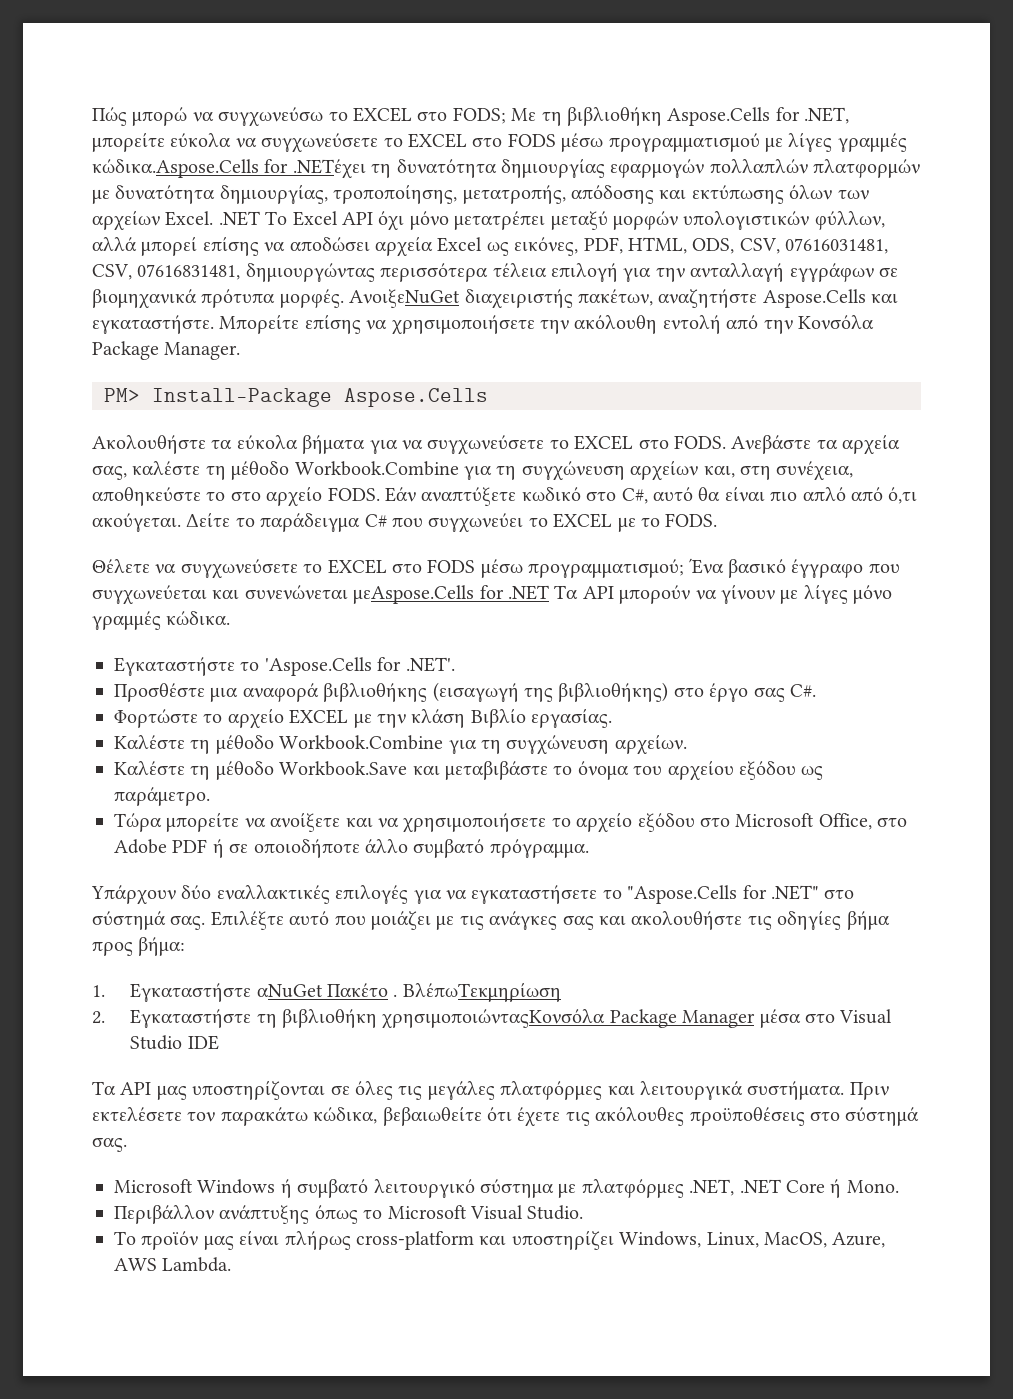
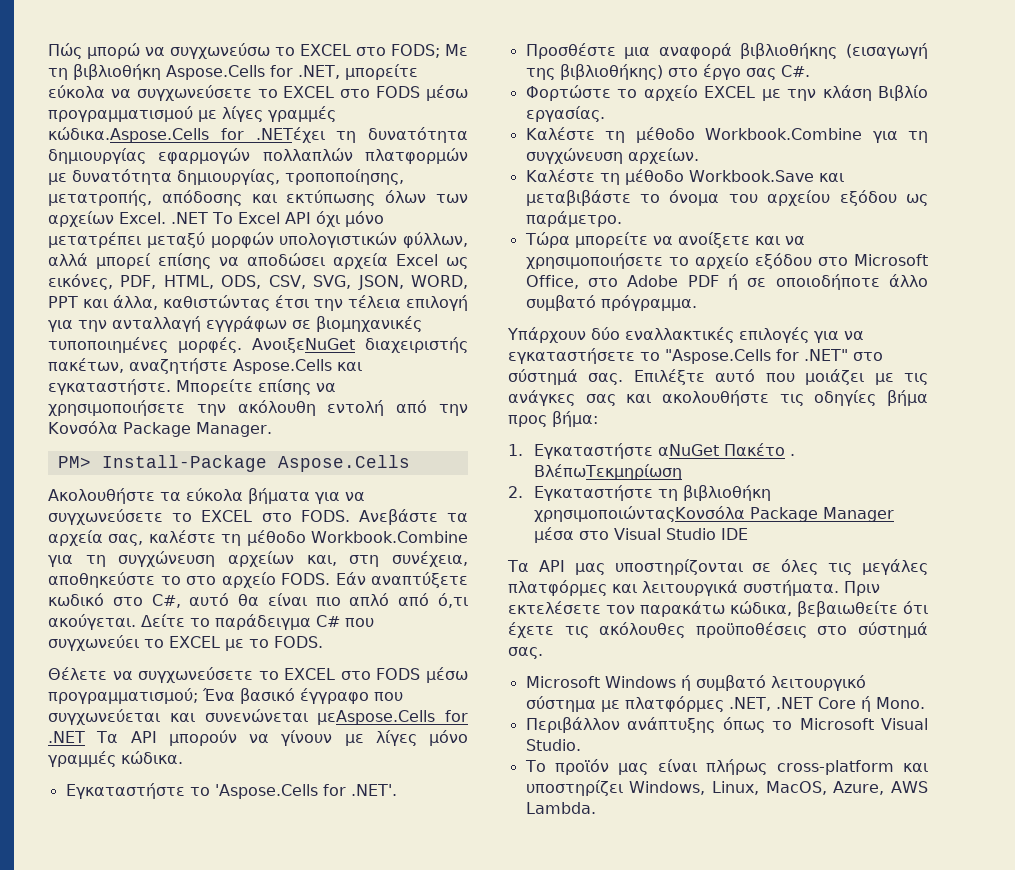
[785,238,889,254] [92,263,489,282] 07616031481, CSV, 07616831481, δημιουργώντας περισσότερα -> [313,275,468,290] [48,295,343,311] SVG, JSON, WORD, PPT και άλλα, καθιστώντας έτσι την
[92,289,276,309] βιομηχανικά πρότυπα -> [316,316,422,332] [48,337,168,353] βιομηχανικές τυποποιημένες

